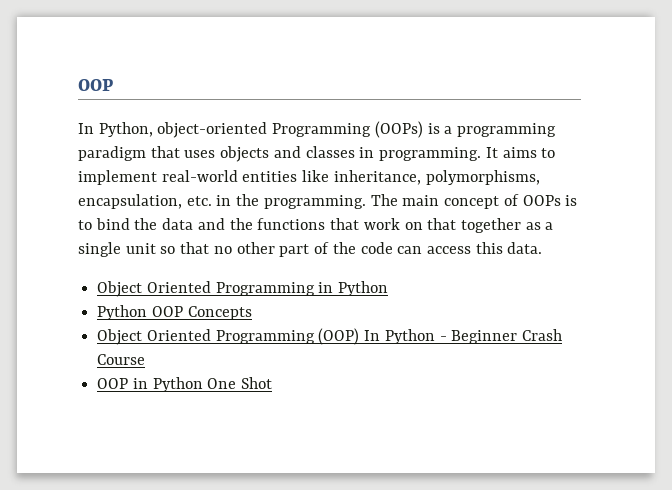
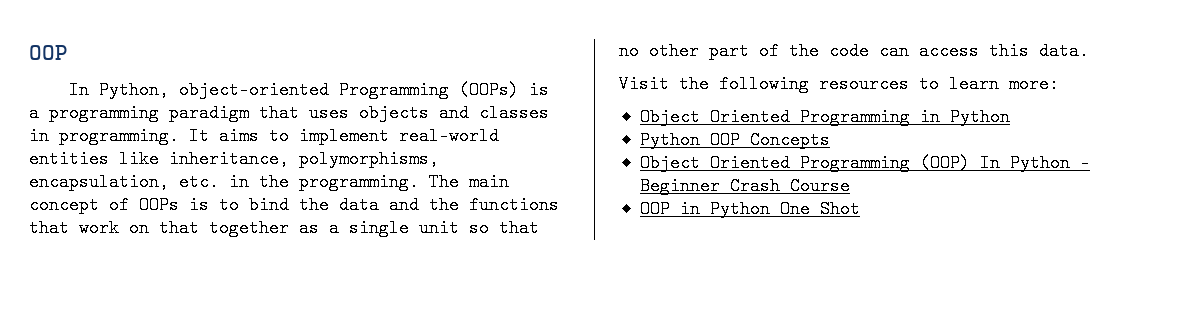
(543, 248) none -> [619,75,1059,93] // Visit the following resources to learn more:

